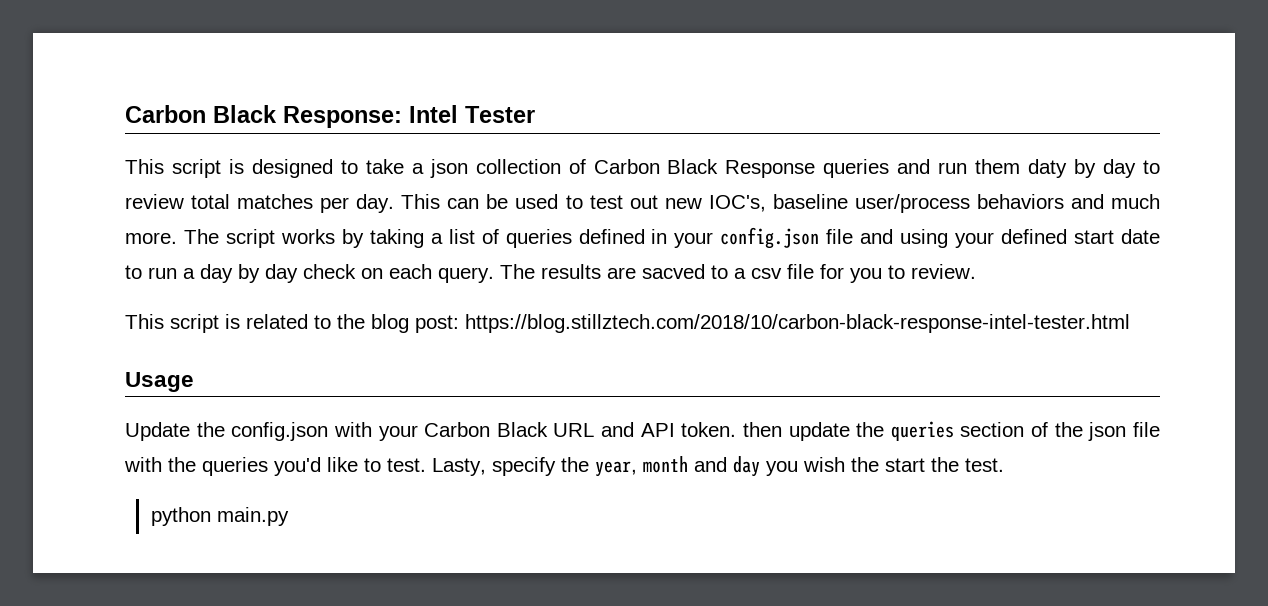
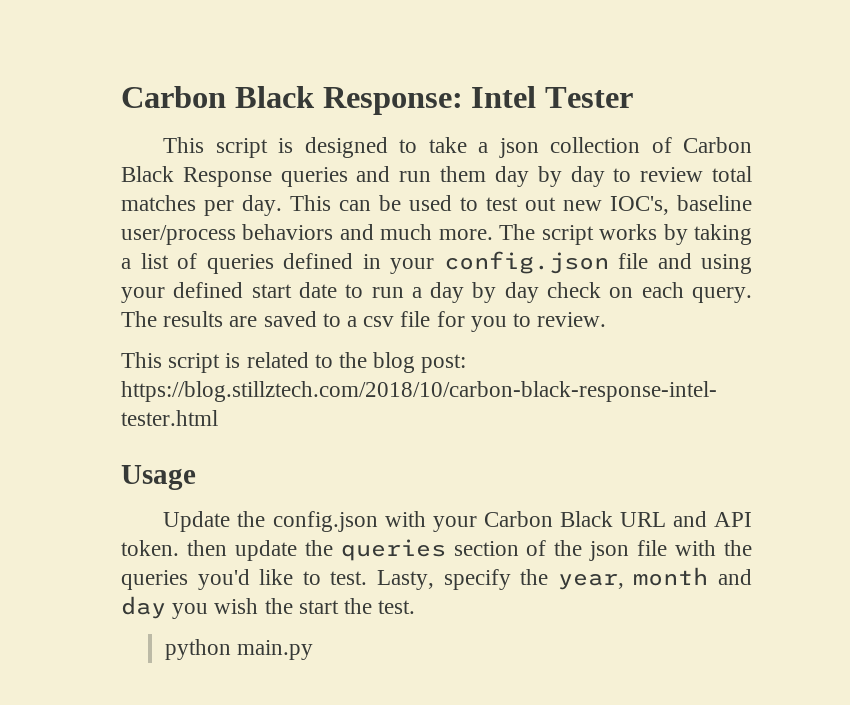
[1028,159,1068,178] daty -> [494,166,529,187] day
[642,264,705,279] sacved -> [263,311,317,327] saved

